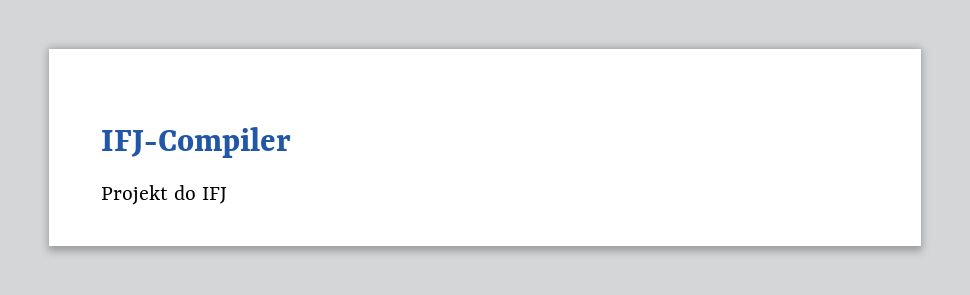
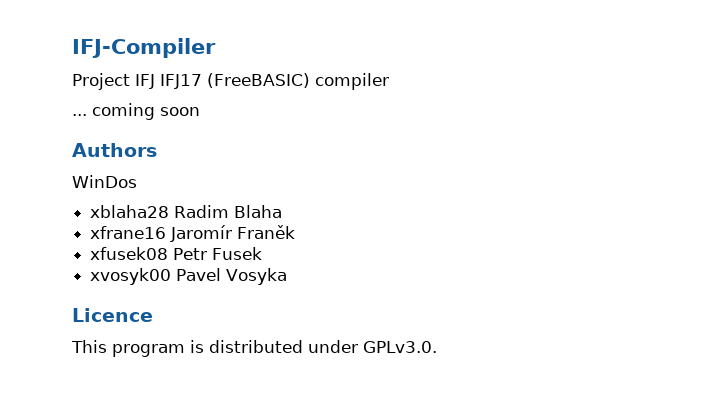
[101,185,228,205] Projekt do IFJ -> [72,73,389,90] [72,103,200,120] [72,143,157,157] [72,175,137,188] [90,205,283,218] [90,225,296,242] [90,247,263,260] [90,268,288,285] [72,308,153,322] [71,340,437,357] Project IFJ IFJ17 (FreeBASIC) compiler // ... coming soon // Authors // WinDos // xblaha28 Radim Blaha // xfrane16 Jaromír Franěk // xfusek08 Petr Fusek // xvosyk00 Pavel Vosyka // Licence // This program is distributed under GPLv3.0.

